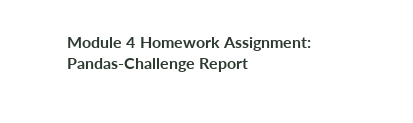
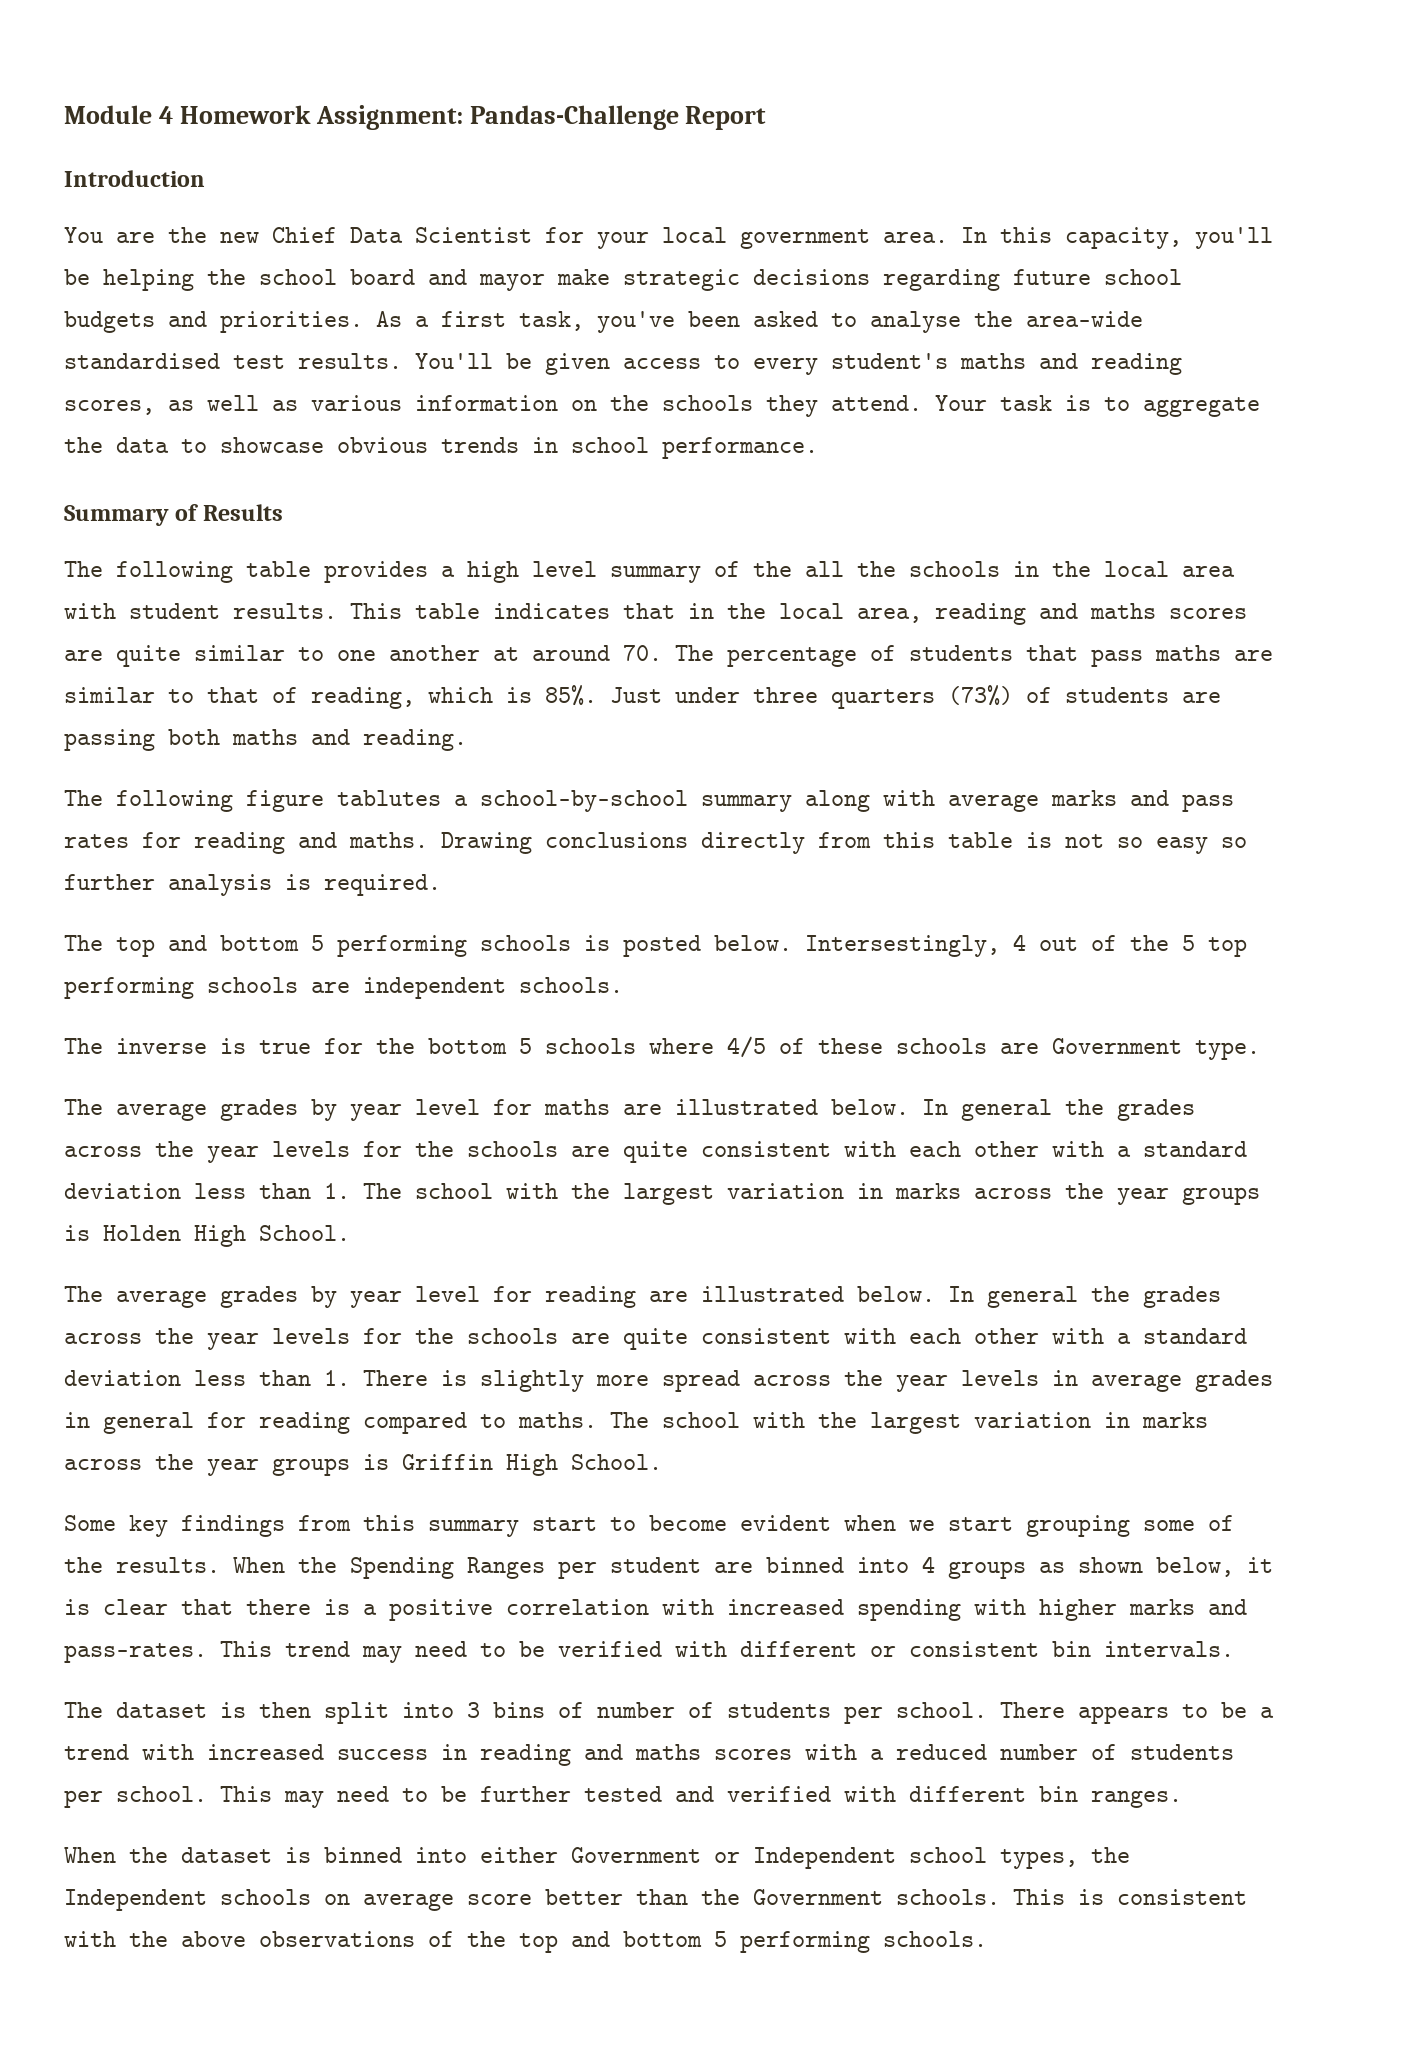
(249, 65) none -> [64,170,205,187] [64,227,1273,249] [64,269,1182,291] [64,311,1143,333] [64,353,1182,375] [64,395,1260,417] [64,437,818,459] [64,504,283,526] [64,561,1235,583] [64,603,1247,625] [64,645,1273,667] [64,685,1221,709] [64,729,467,751] [64,790,1234,812] [64,832,1247,854] [64,874,441,896] [64,934,1247,957] [64,977,623,999] [64,1036,1260,1060] [64,1099,1195,1121] [64,1141,1247,1163] [64,1183,1260,1205] [64,1225,350,1247] [64,1286,1221,1308] [64,1328,1247,1350] [64,1370,1273,1392] [64,1412,1208,1434] [64,1454,662,1476] [64,1515,1234,1537] [64,1556,1273,1579] [64,1599,1247,1621] [64,1641,1234,1663] [64,1702,1274,1724] [64,1744,1234,1766] [64,1786,1182,1808] [64,1847,1130,1869] [64,1889,1247,1911] [64,1931,987,1953] // Introduction // You are the new Chief Data Scientist for your local government area. In this capacity, you'll be helping the school board and mayor make strategic decisions regarding future school budgets and priorities. As a first task, you've been asked to analyse the area-wide standardised test results. You'll be given access to every student's maths and reading scores, as well as various information on the schools they attend. Your task is to aggregate the data to showcase obvious trends in school performance. // Summary of Results // The following table provides a high level summary of the all the schools in the local area with student results. This table indicates that in the local area, reading and maths scores are quite similar to one another at around 70. The percentage of students that pass maths are similar to that of reading, which is 85%. Just under three quarters (73%) of students are passing both maths and reading. // The following figure tablutes a school-by-school summary along with average marks and pass rates for reading and maths. Drawing conclusions directly from this table is not so easy so further analysis is required. // The top and bottom 5 performing schools is posted below. Intersestingly, 4 out of the 5 top performing schools are independent schools. // The inverse is true for the bottom 5 schools where 4/5 of these schools are Government type. // The average grades by year level for maths are illustrated below. In general the grades across the year levels for the schools are quite consistent with each other with a standard deviation less than 1. The school with the largest variation in marks across the year groups is Holden High School. // The average grades by year level for reading are illustrated below. In general the grades across the year levels for the schools are quite consistent with each other with a standard deviation less than 1. There is slightly more spread across the year levels in average grades in general for reading compared to maths. The school with the largest variation in marks across the year groups is Griffin High School. // Some key findings from this summary start to become evident when we start grouping some of the results. When the Spending Ranges per student are binned into 4 groups as shown below, it is clear that there is a positive correlation with increased spending with higher marks and pass-rates. This trend may need to be verified with different or consistent bin intervals. // The dataset is then split into 3 bins of number of students per school. There appears to be a trend with increased success in reading and maths scores with a reduced number of students per school. This may need to be further tested and verified with different bin ranges. // When the dataset is binned into either Government or Independent school types, the Independent schools on average score better than the Government schools. This is consistent with the above observations of the top and bottom 5 performing schools.

